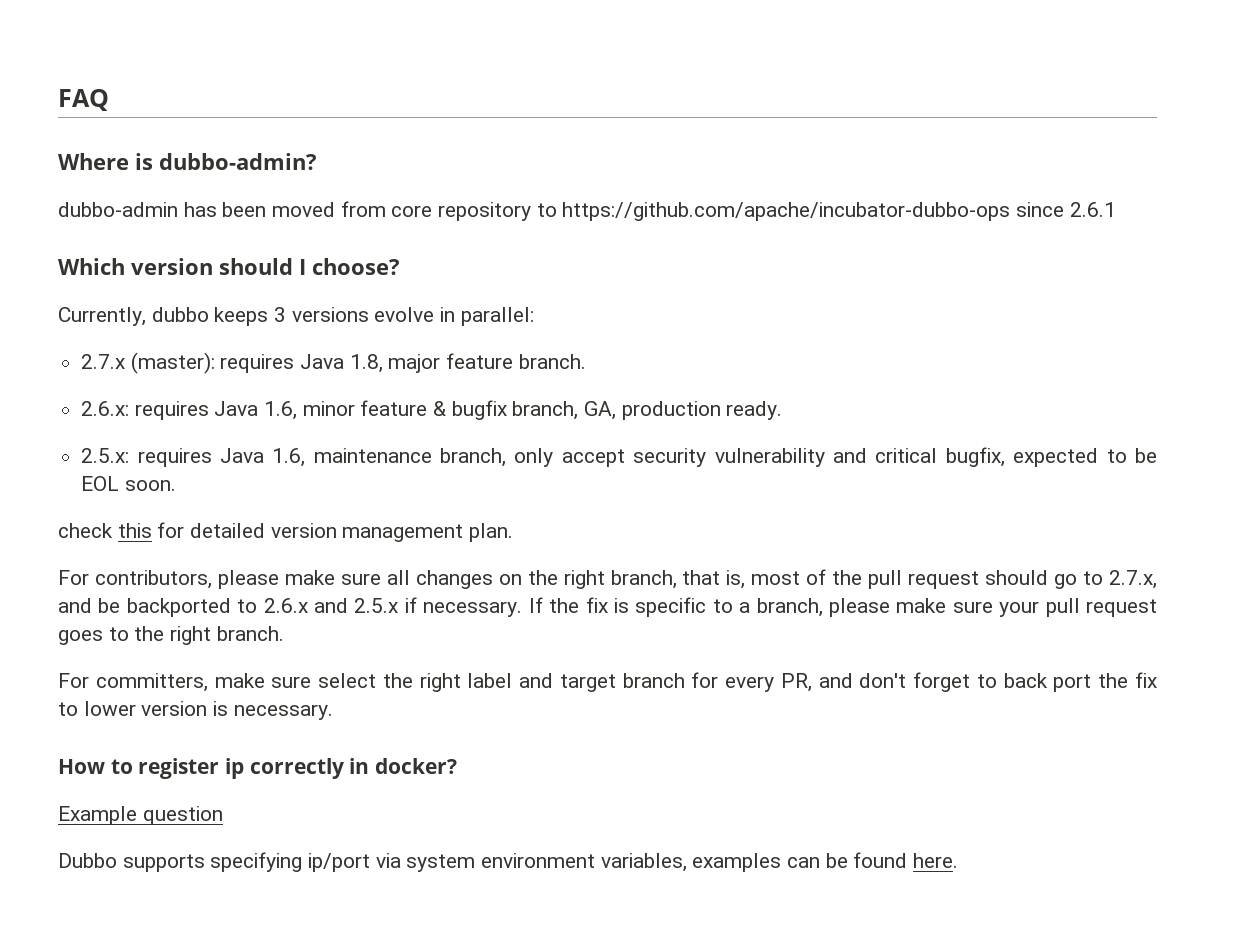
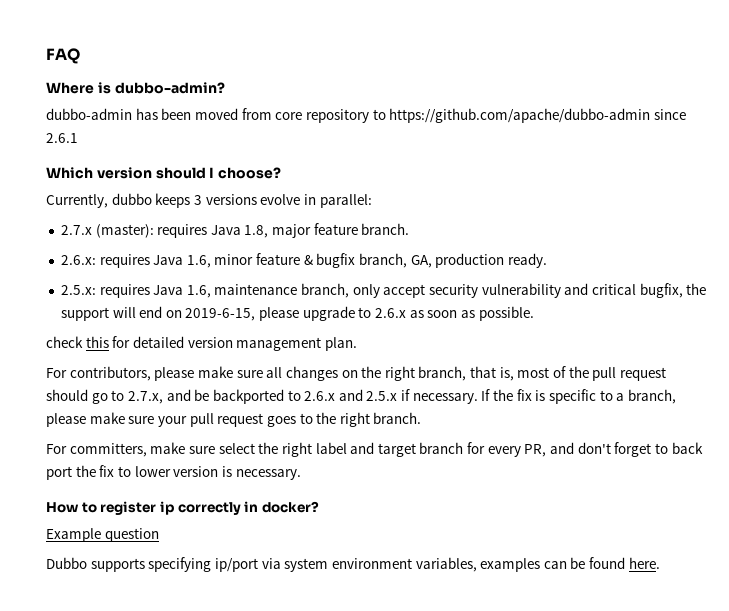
[562,202,1011,221] https://github.com/apache/incubator-dubbo-ops -> [389,108,651,123] https://github.com/apache/dubbo-admin
[1013,448,1157,467] [81,476,176,491] expected to be EOL soon. -> [686,283,707,295] [60,306,534,321] the support will end on 2019-6-15, please upgrade to 2.6.x as soon as possible.

